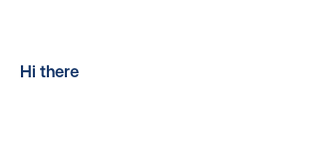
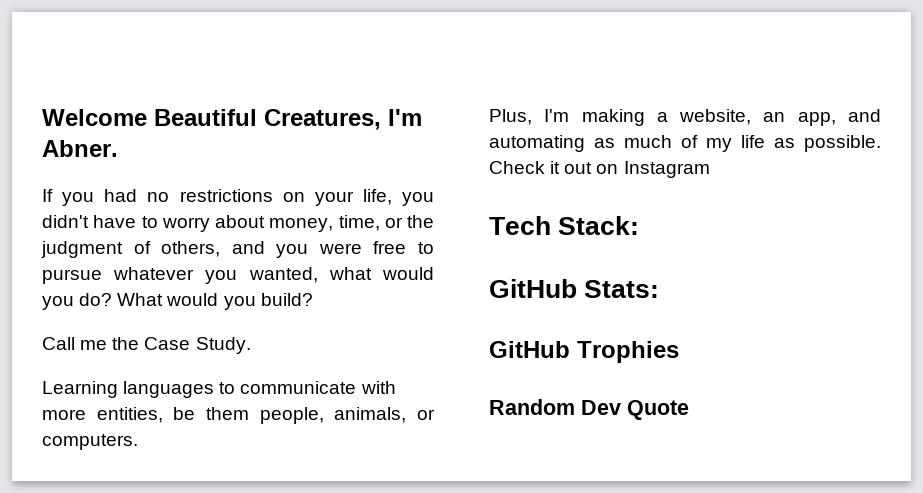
[19,65,80,78] Hi there -> [42,109,422,130] [42,140,118,157] [42,189,434,206] [42,215,434,232] [41,241,434,258] [42,267,434,284] [42,293,313,310] [42,337,251,354] [42,381,396,398] [42,407,436,424] [42,434,138,450] [489,109,881,126] [489,135,881,152] [489,161,710,178] [489,216,640,235] [489,279,660,298] [489,341,679,363] [489,399,689,420] Welcome Beautiful Creatures, I'm Abner. // If you had no restrictions on your life, you didn't have to worry about money, time, or the judgment of others, and you were free to pursue whatever you wanted, what would you do? What would you build? // Call me the Case Study. // Learning languages to communicate with more entities, be them people, animals, or computers. // Plus, I'm making a website, an app, and automating as much of my life as possible. Check it out on Instagram // Tech Stack: // GitHub Stats: // GitHub Trophies // Random Dev Quote

